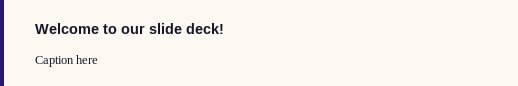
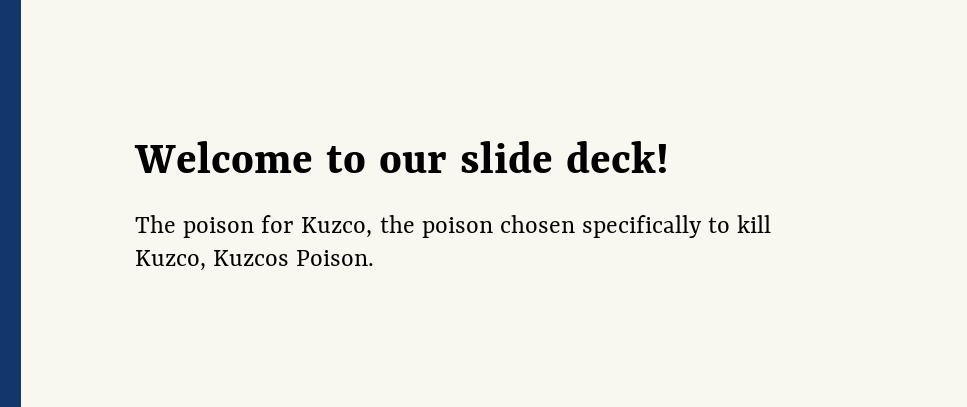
[35,55,99,67] Caption here -> [135,215,772,238] [135,250,375,271] The poison for Kuzco, the poison chosen specifically to kill Kuzco, Kuzcos Poison.

